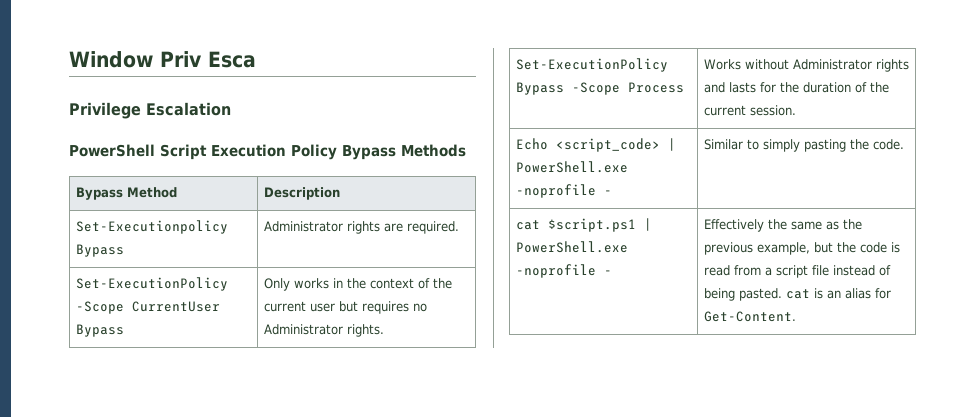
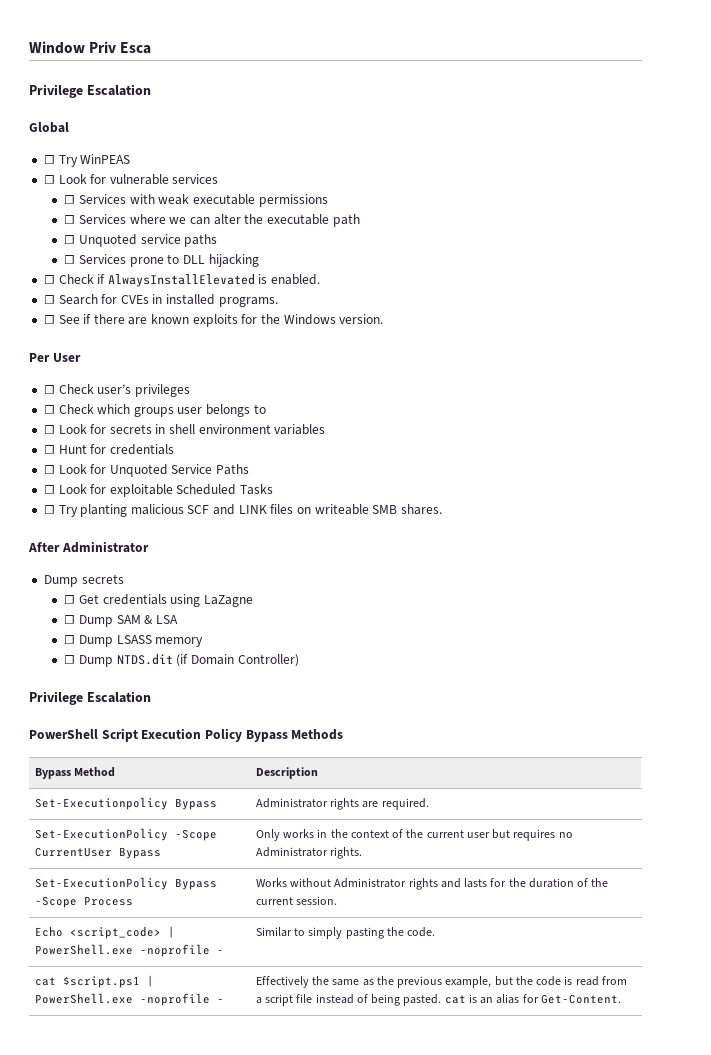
(231, 109) none -> [29,122,69,133] [43,154,131,167] [43,174,219,185] [64,194,328,207] [64,214,360,227] [64,234,218,247] [64,254,259,267] [43,274,321,287] [43,294,278,307] [43,314,384,327] [29,353,81,362] [43,384,190,397] [43,404,266,417] [43,424,326,435] [43,444,174,455] [43,464,250,477] [43,484,274,497] [43,504,442,517] [28,541,149,553] [43,574,124,587] [64,594,253,607] [64,615,178,627] [64,635,204,647] [64,654,299,667] [29,691,151,705] // Global // ☐ Try WinPEAS // ☐ Look for vulnerable services // ☐ Services with weak executable permissions // ☐ Services where we can alter the executable path // ☐ Unquoted service paths // ☐ Services prone to DLL hijacking // ☐ Check if AlwaysInstallElevated is enabled. // ☐ Search for CVEs in installed programs. // ☐ See if there are known exploits for the Windows version. // Per User // ☐ Check user’s privileges // ☐ Check which groups user belongs to // ☐ Look for secrets in shell environment variables // ☐ Hunt for credentials // ☐ Look for Unquoted Service Paths // ☐ Look for exploitable Scheduled Tasks // ☐ Try planting malicious SCF and LINK files on writeable SMB shares. // After Administrator // Dump secrets // ☐ Get credentials using LaZagne // ☐ Dump SAM & LSA // ☐ Dump LSASS memory // ☐ Dump NTDS.dit (if Domain Controller) // Privilege Escalation

